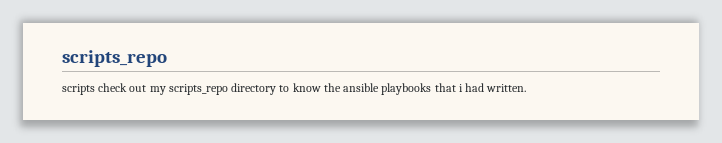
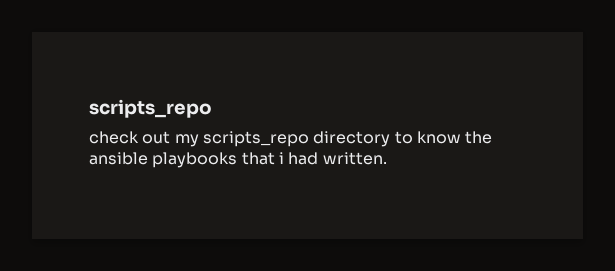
[62,84,95,95] scripts -> (212, 108) none

